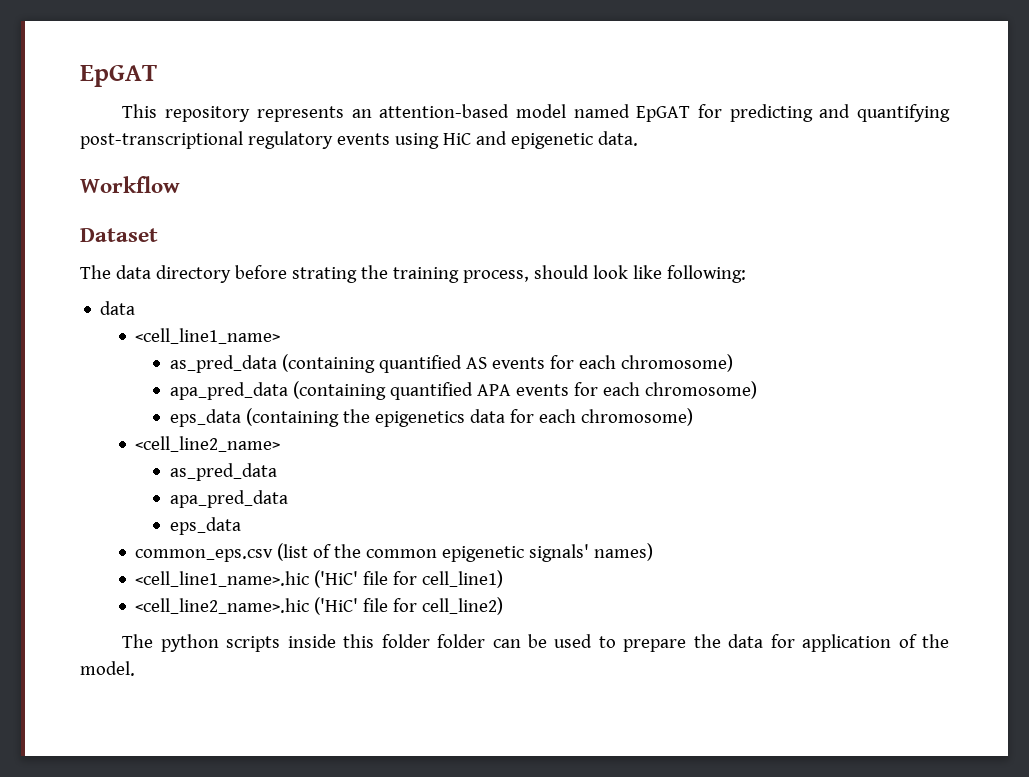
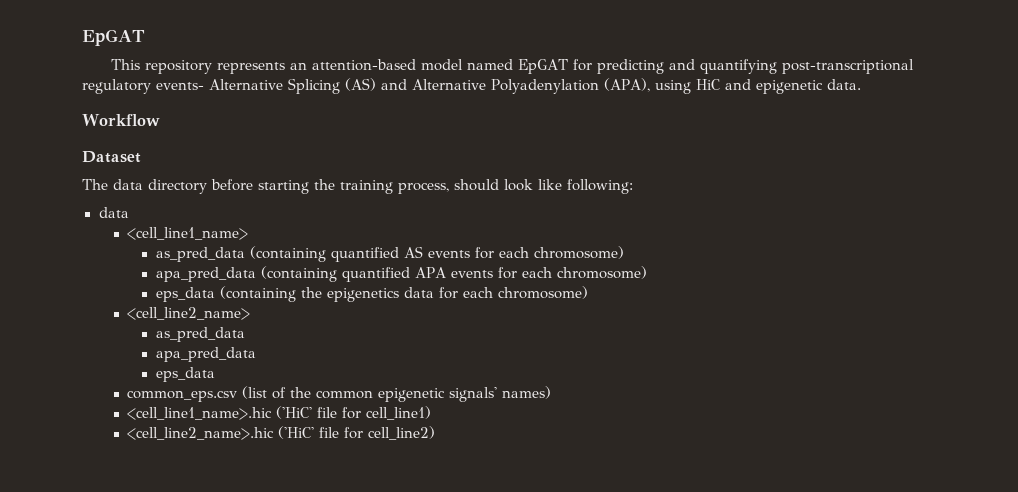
[336,133,390,145] events -> [156,78,650,94] events- Alternative Splicing (AS) and Alternative Polyadenylation (APA),
[291,267,357,283] strating -> [258,180,309,194] starting
[122,634,949,652] [80,661,135,676] // The python scripts inside this folder folder can be used to prepare the data for application of the model. -> (436, 433) none

